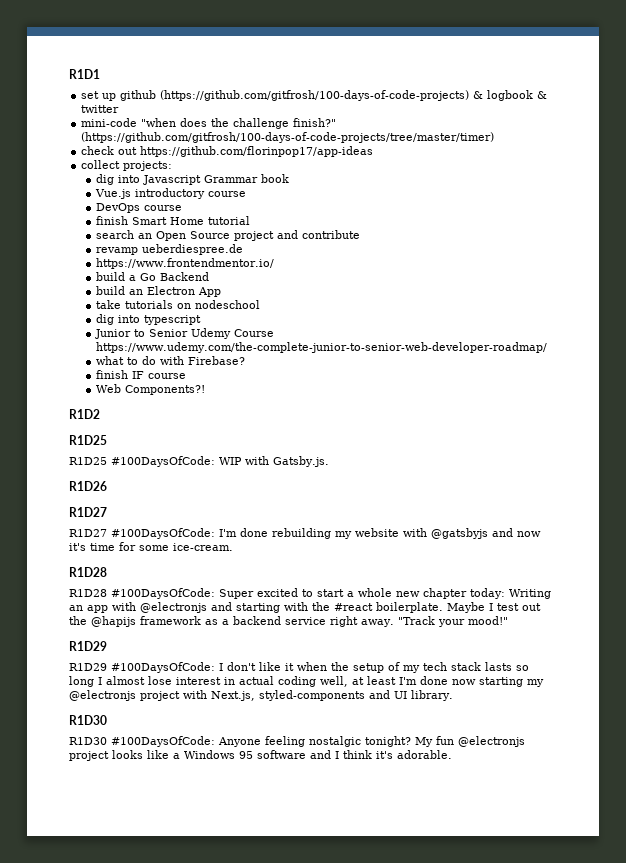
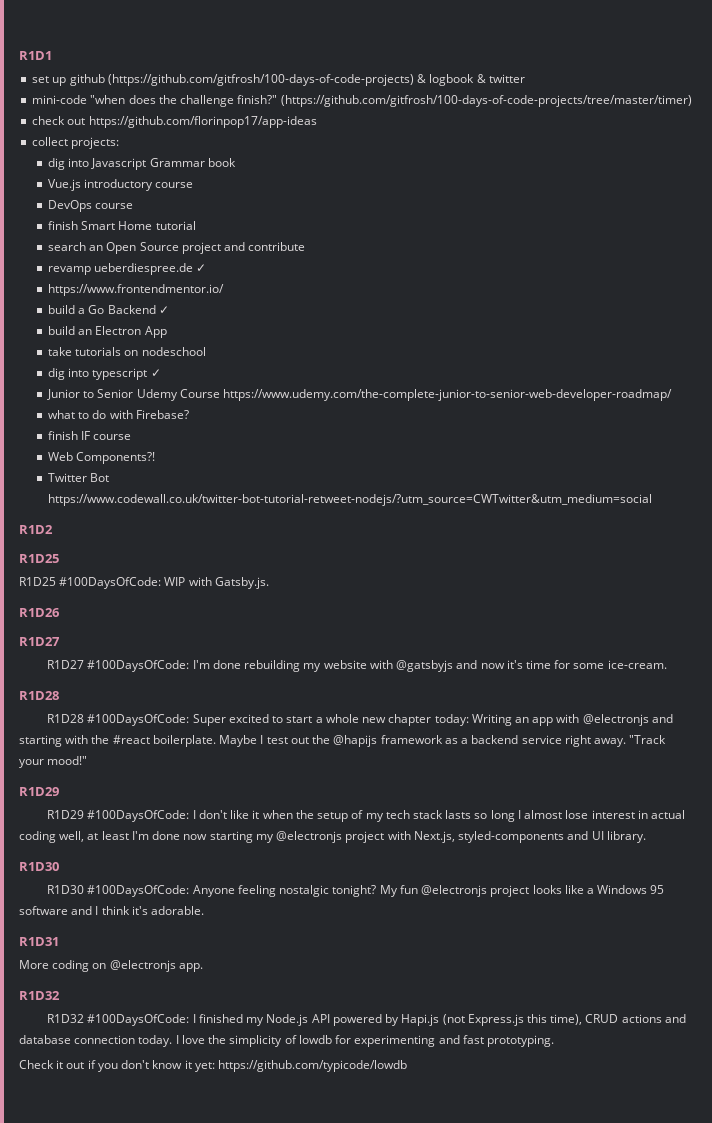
(243, 249) none -> [196,264,207,272] ✓
(209, 276) none -> [158,306,169,314] ✓
(201, 320) none -> [150,369,161,377] ✓
(205, 390) none -> [47,473,110,482] [47,494,652,506] // Twitter Bot https://www.codewall.co.uk/twitter-bot-tutorial-retweet-nodejs/?utm_source=CWTwitter&utm_medium=social
(452, 754) none -> [19,937,59,946] [19,960,203,972] [19,991,60,1000] [47,1014,686,1026] [19,1035,555,1047] [19,1060,408,1072] // R1D31 // More coding on @electronjs app. // R1D32 // R1D32 #100DaysOfCode: I finished my Node.js API powered by Hapi.js (not Express.js this time), CRUD actions and database connection today. I love the simplicity of lowdb for experimenting and fast prototyping. // Check it out if you don't know it yet: https://github.com/typicode/lowdb

